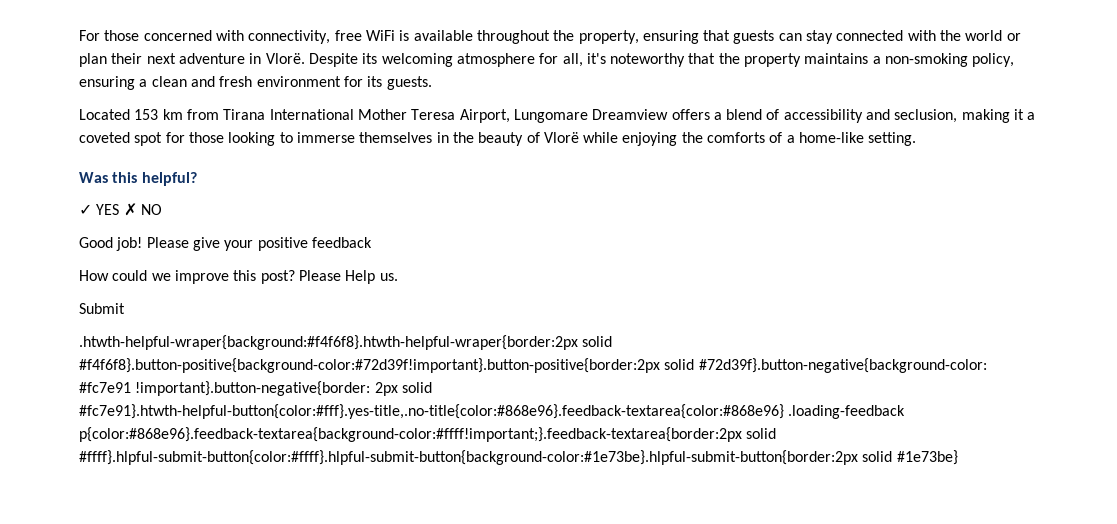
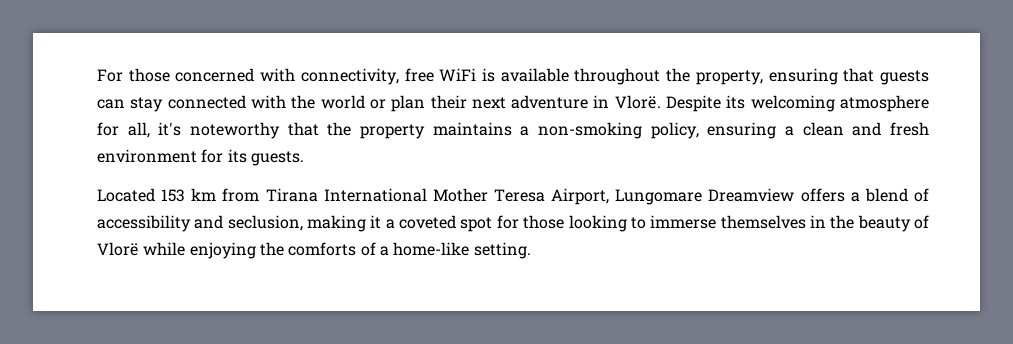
[79,172,197,186] [79,203,162,216] [79,237,372,251] [79,270,398,284] [79,303,125,314] [79,335,613,350] [79,358,987,373] [79,381,432,396] [79,404,906,419] [79,427,777,442] [79,450,958,465] // Was this helpful? // ✓ YES ✗ NO // Good job! Please give your positive feedback // How could we improve this post? Please Help us. // Submit // .htwth-helpful-wraper{background:#f4f6f8}.htwth-helpful-wraper{border:2px solid #f4f6f8}.button-positive{background-color:#72d39f!important}.button-positive{border:2px solid #72d39f}.button-negative{background-color: #fc7e91 !important}.button-negative{border: 2px solid #fc7e91}.htwth-helpful-button{color:#fff}.yes-title,.no-title{color:#868e96}.feedback-textarea{color:#868e96} .loading-feedback p{color:#868e96}.feedback-textarea{background-color:#ffff!important;}.feedback-textarea{border:2px solid #ffff}.hlpful-submit-button{color:#ffff}.hlpful-submit-button{background-color:#1e73be}.hlpful-submit-button{border:2px solid #1e73be} -> (531, 250) none

